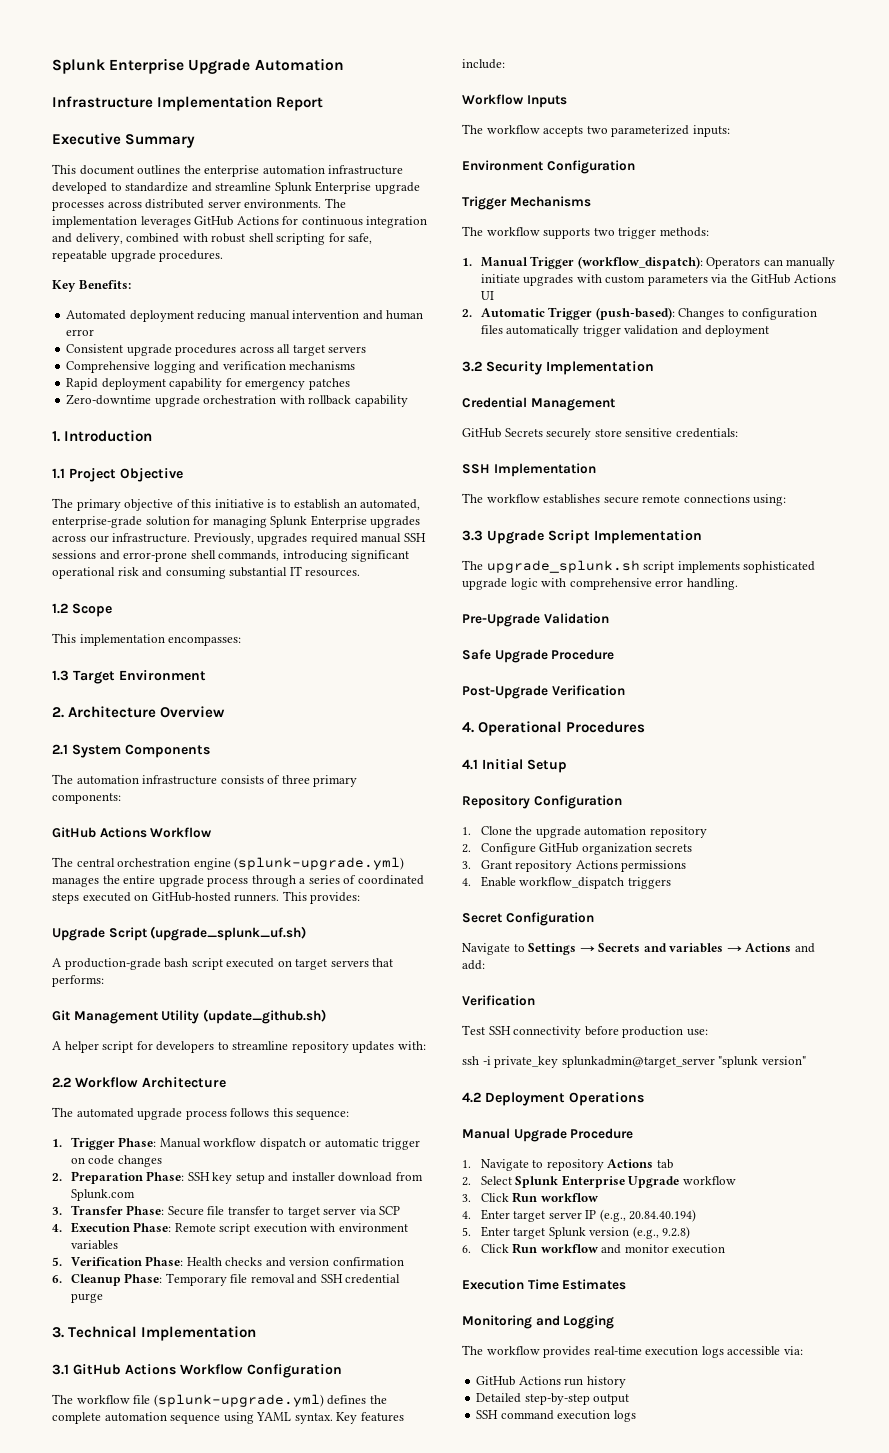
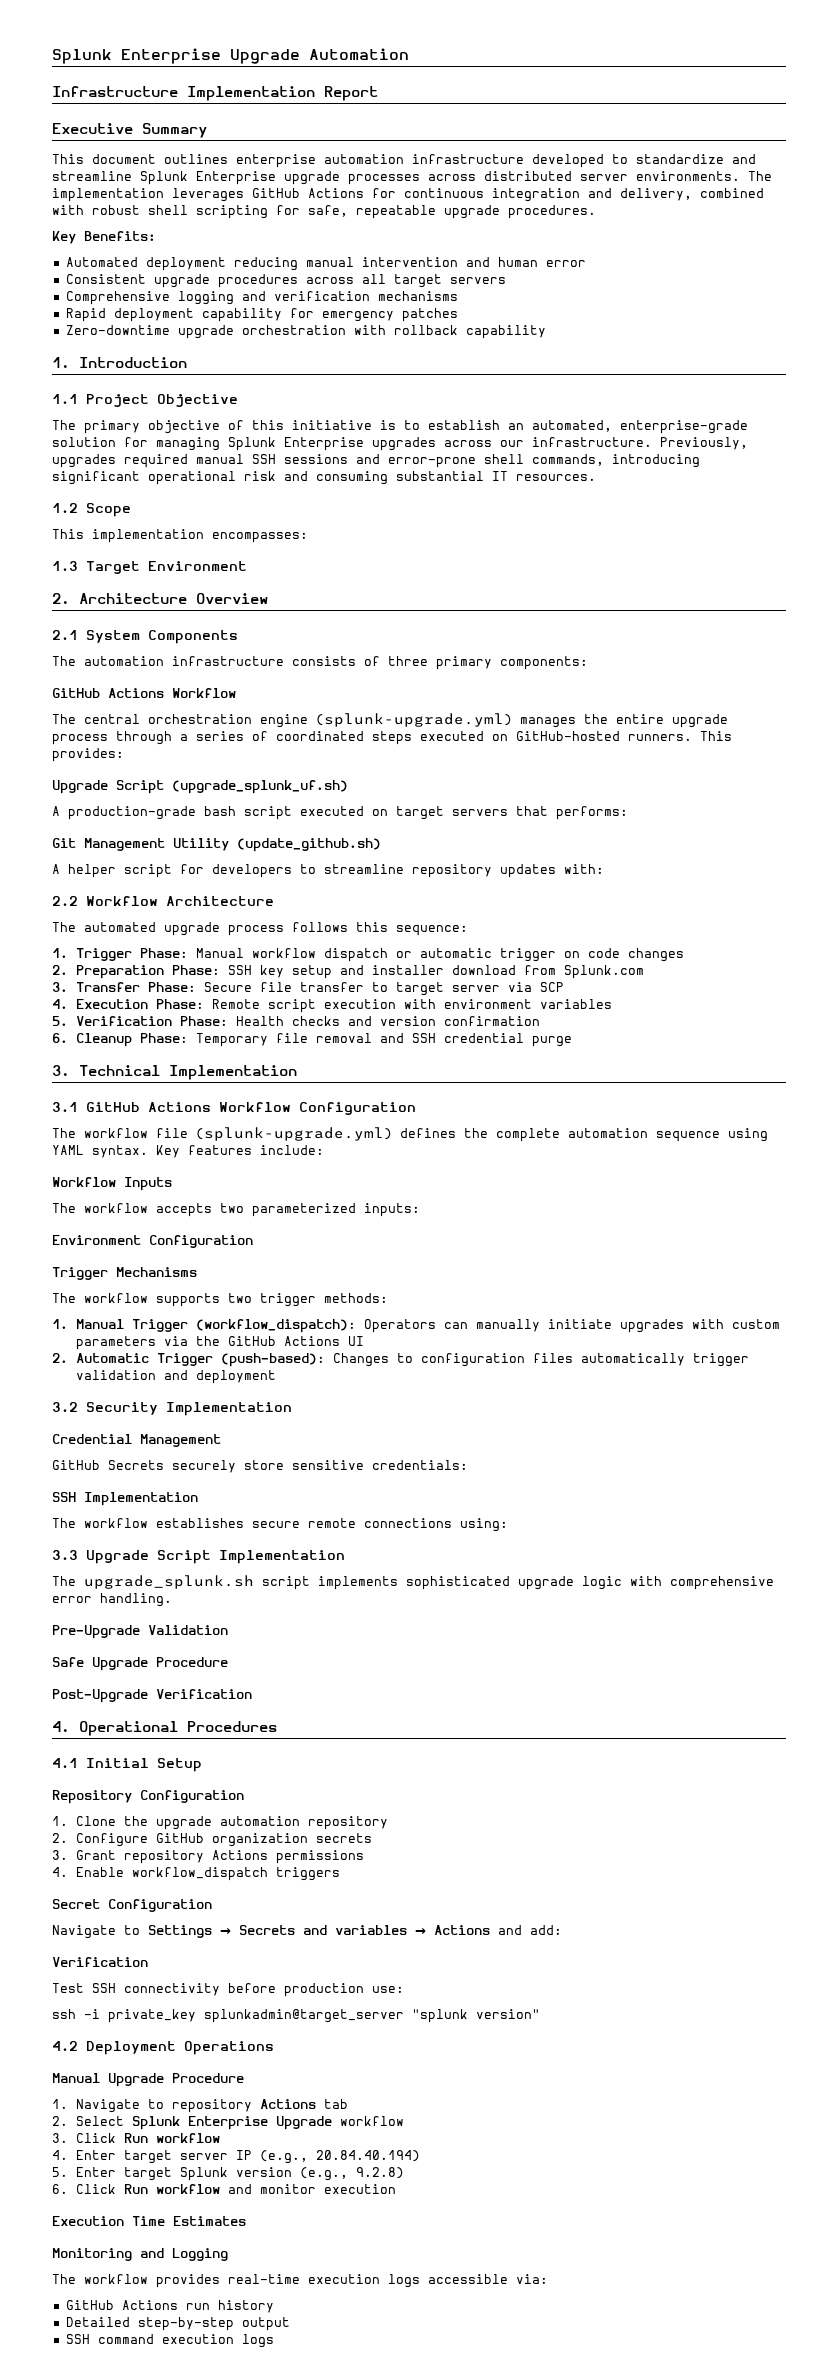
[183,165,201,174] the -> (228, 159) none

